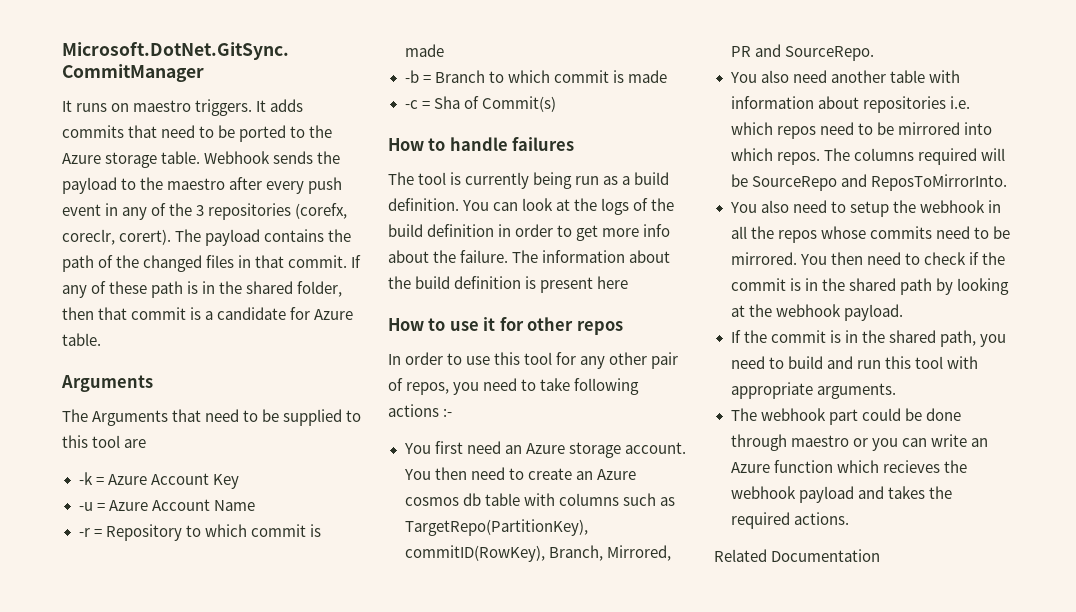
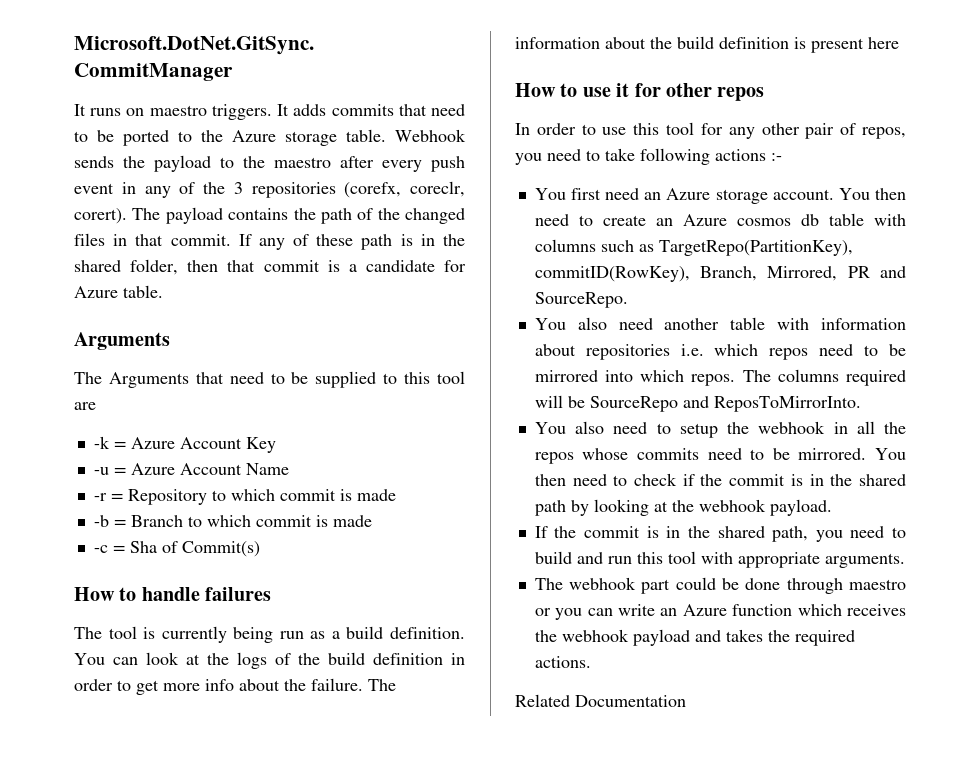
[882,460,940,473] recieves -> [847,604,906,616] receives

